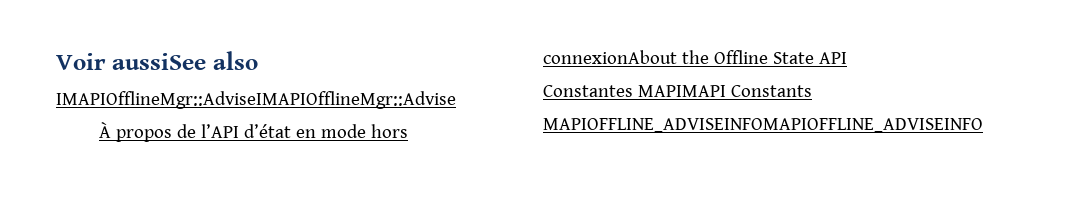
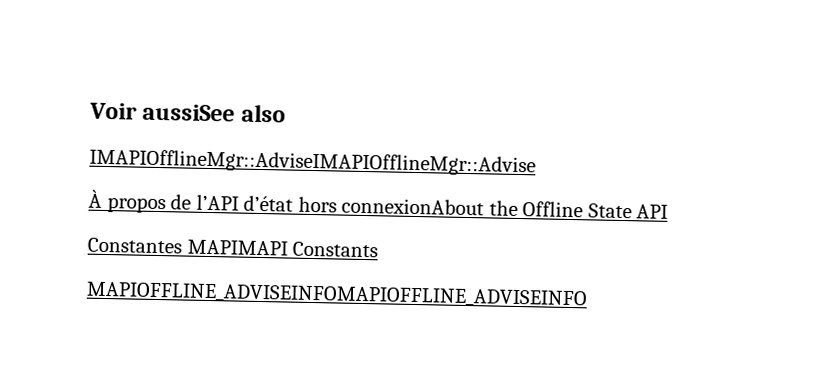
[296,124,367,138] en mode -> (294, 203) none

